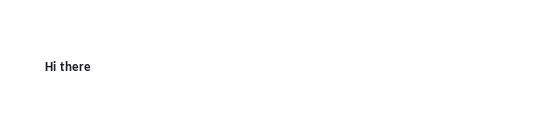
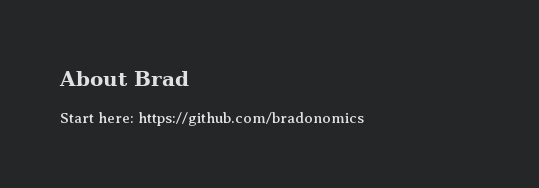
[45,61,91,71] Hi there -> [59,71,189,86] [60,112,365,126] About Brad // Start here: https://github.com/bradonomics

